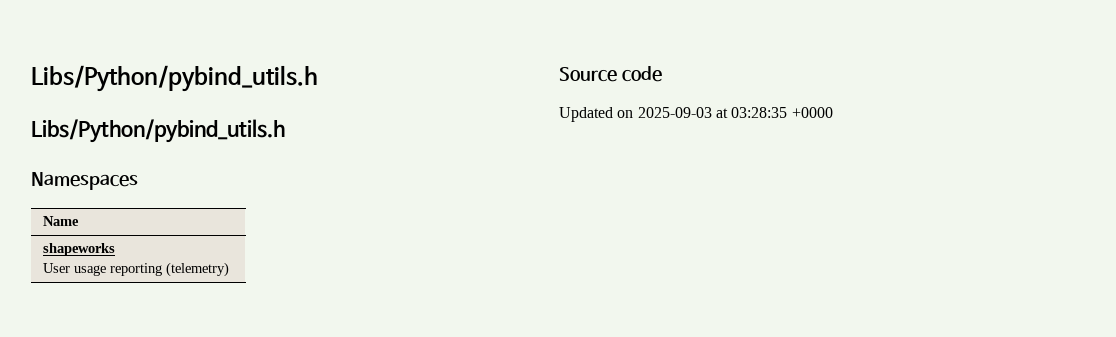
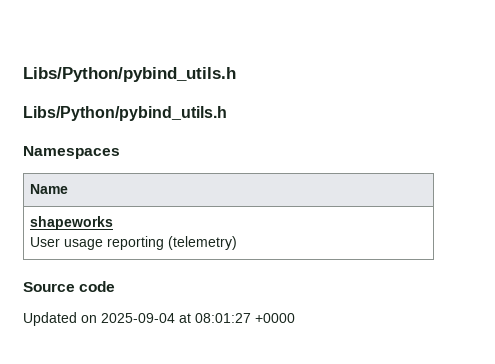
[637,107,788,118] 2025-09-03 at 03:28:35 -> [101,313,251,323] 2025-09-04 at 08:01:27

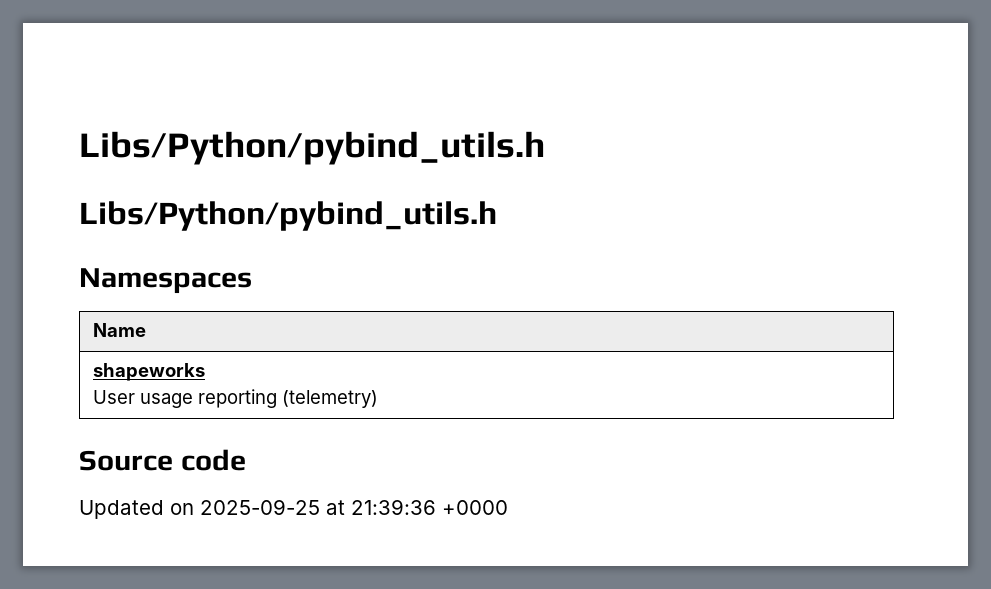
[101,313,251,323] 2025-09-04 at 08:01:27 -> [200,499,436,515] 2025-09-25 at 21:39:36

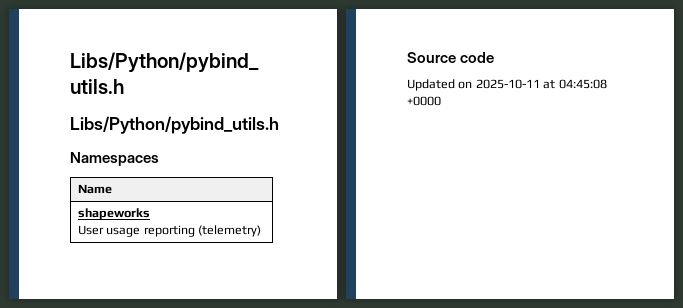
[200,499,436,515] 2025-09-25 at 21:39:36 -> [475,79,607,89] 2025-10-11 at 04:45:08

